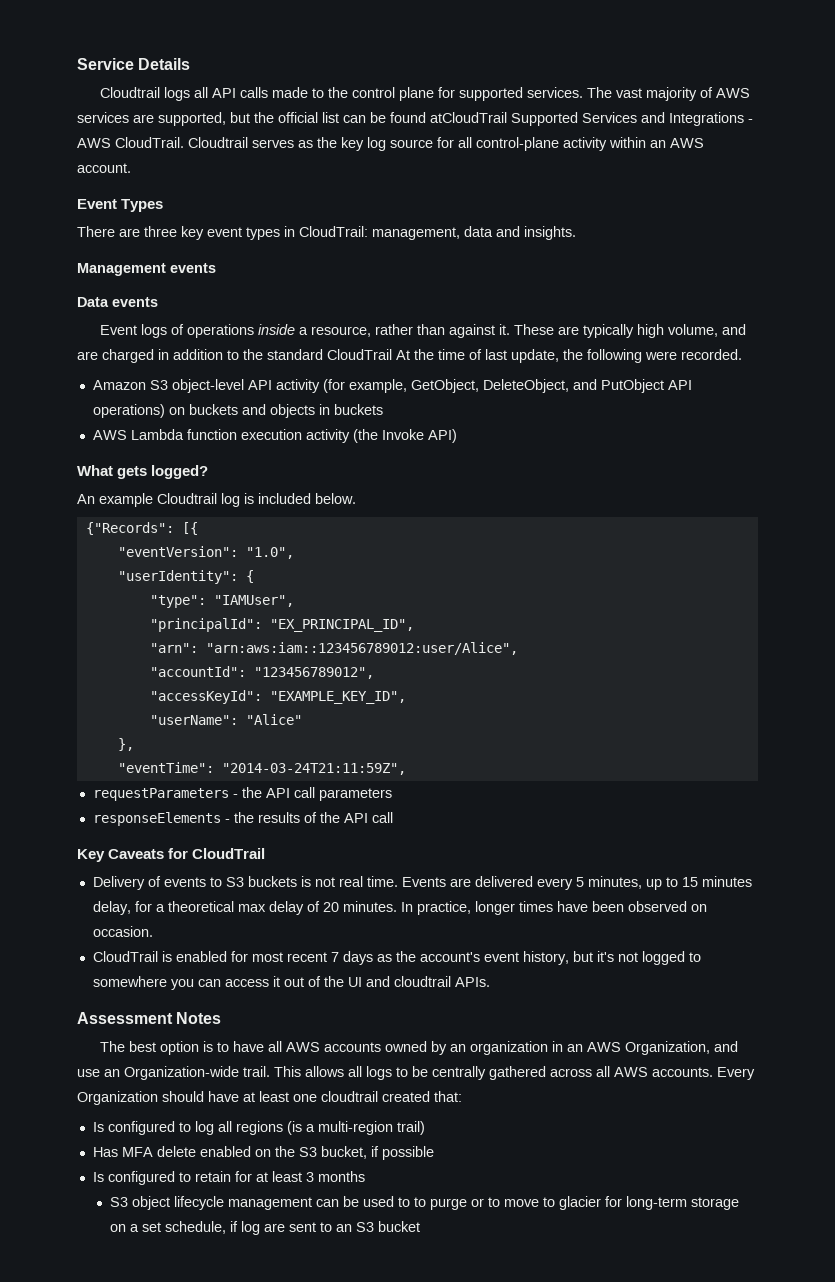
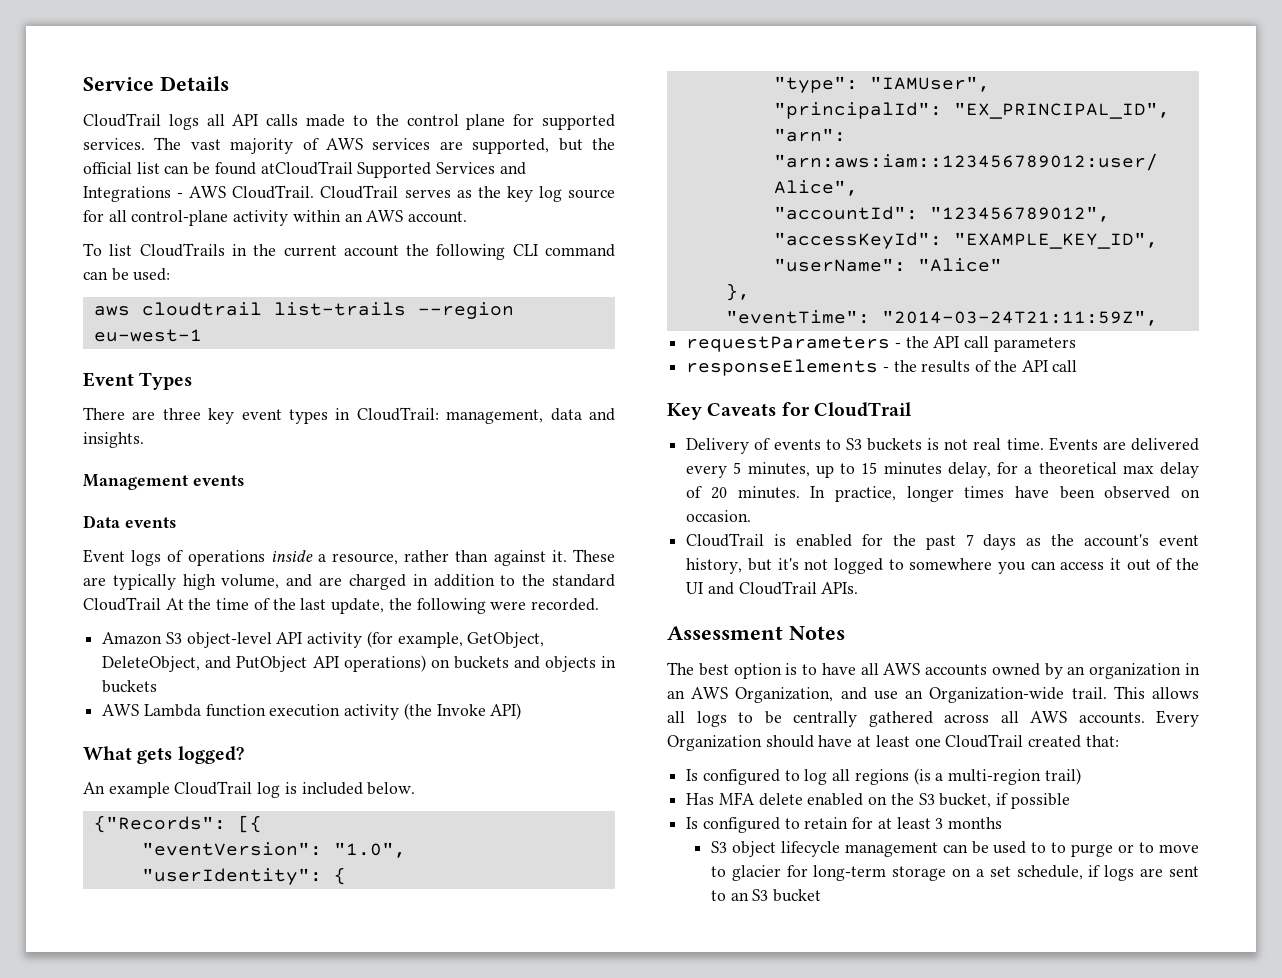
[100,87,161,98] Cloudtrail -> [83,113,161,127] CloudTrail
[188,137,248,148] Cloudtrail -> [320,185,399,199] CloudTrail
(131, 168) none -> [83,243,615,260] [83,268,171,281] [93,302,514,319] [93,329,202,342] // To list CloudTrails in the current account the following CLI command can be used: // aws cloudtrail list-trails --region eu-west-1
(482, 354) none -> [272,598,296,610] the
[157,493,217,504] Cloudtrail -> [174,781,253,795] CloudTrail
[251,952,327,962] most recent -> [892,534,956,550] the past
[393,976,451,987] cloudtrail -> [738,581,817,595] CloudTrail
[321,1091,378,1102] cloudtrail -> [945,734,1024,748] CloudTrail
[240,1221,260,1235] log -> [1104,865,1135,881] logs

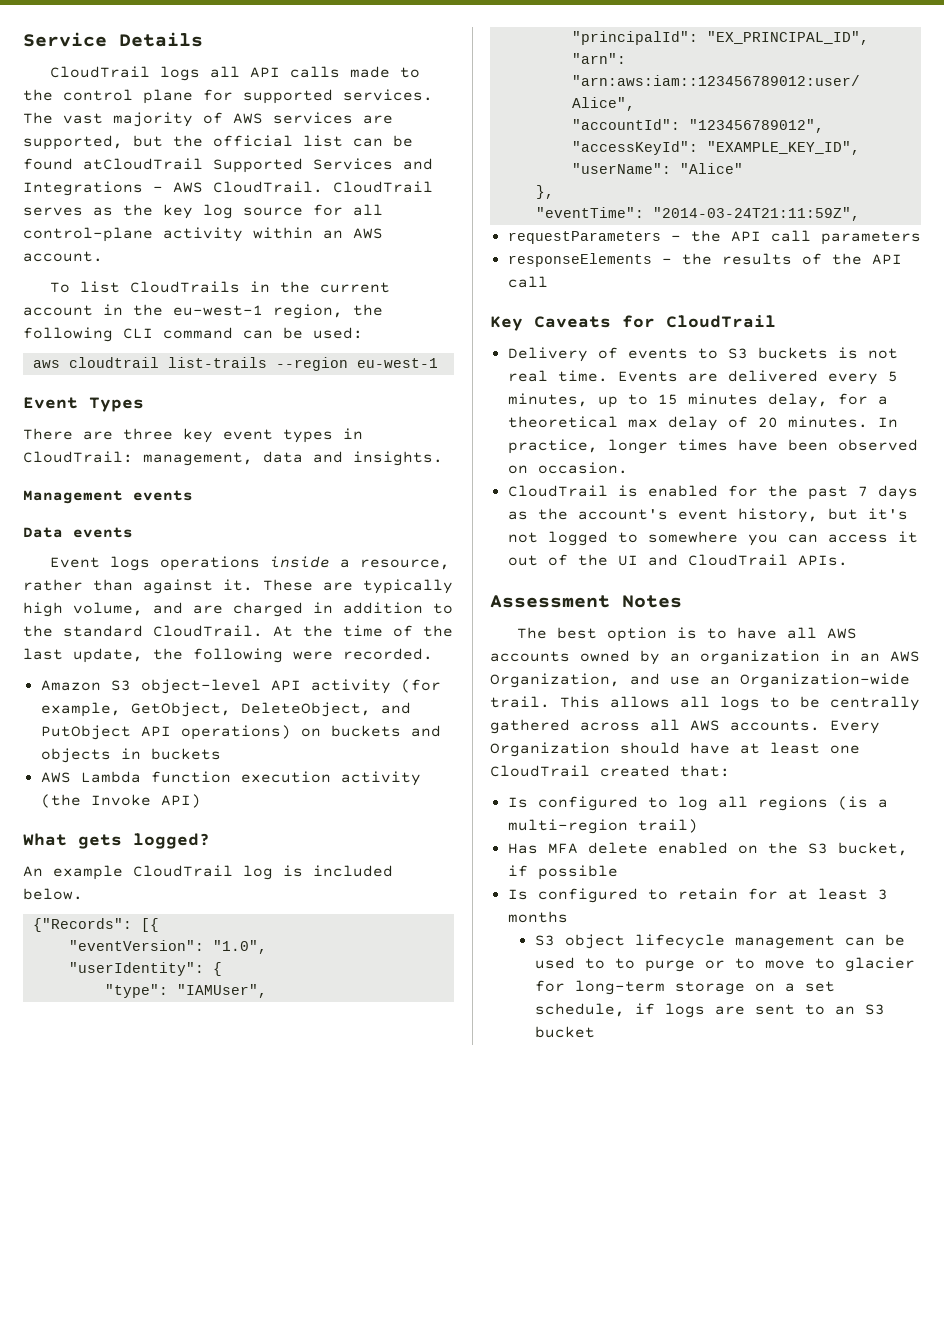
(399, 251) none -> [103,304,343,319] in the eu-west-1 region,
[167,550,184,562] of -> (150, 563) none
[83,597,161,611] CloudTrail -> [153,625,263,637] CloudTrail.

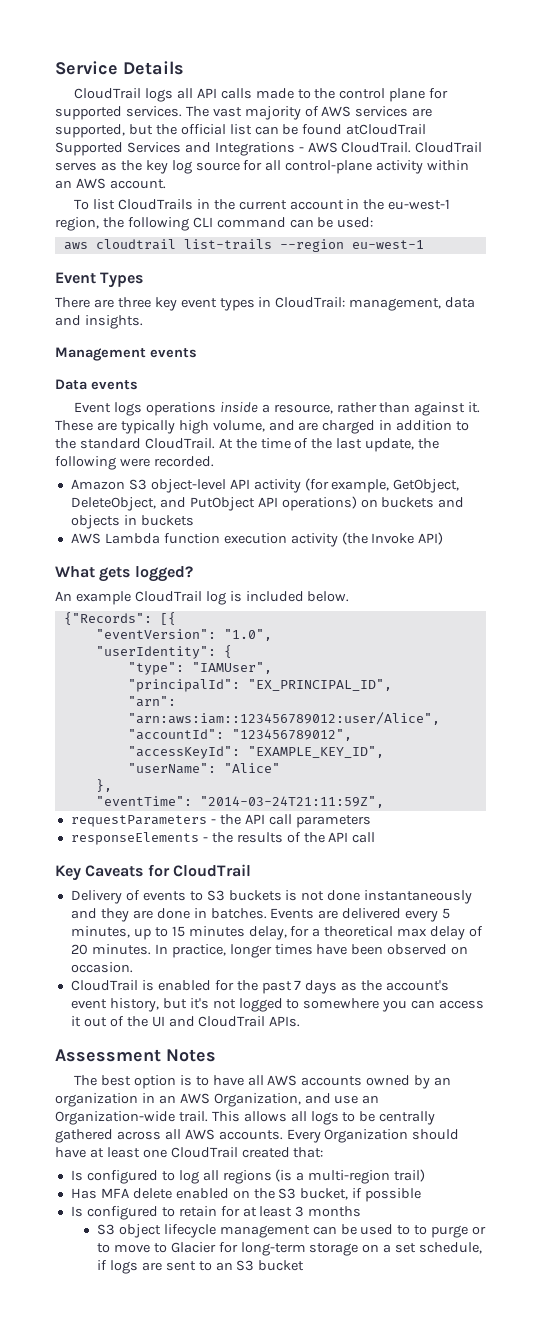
[507,370,608,382] real time. -> [327,890,473,904] [70,908,267,922] done instantaneously and they are done in batches.
[844,957,915,972] glacier -> [170,1242,216,1253] Glacier

